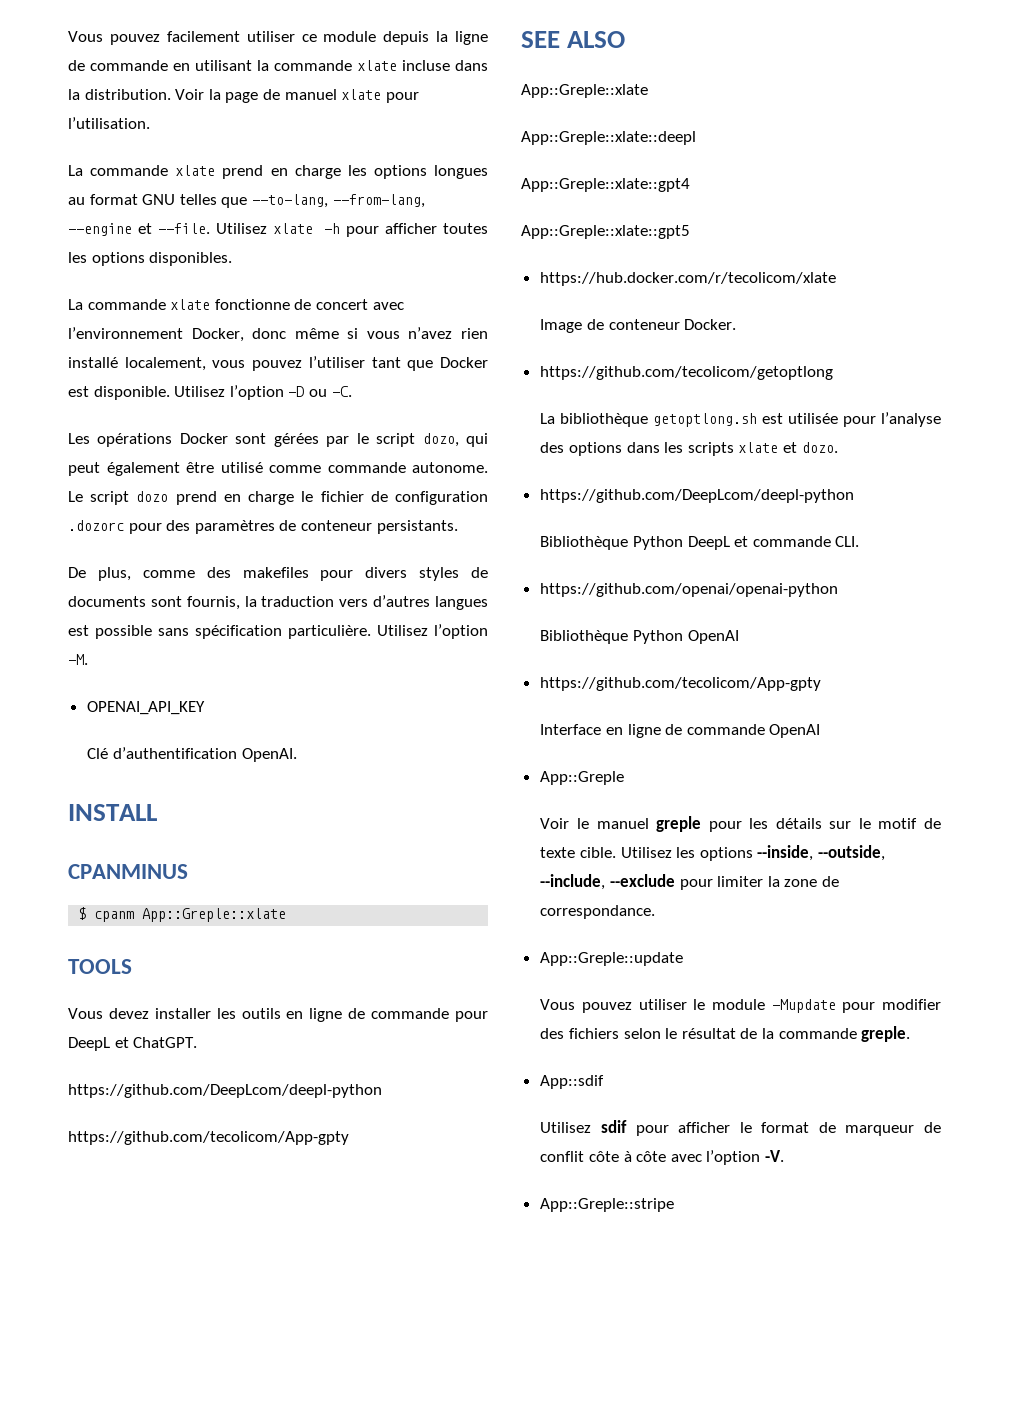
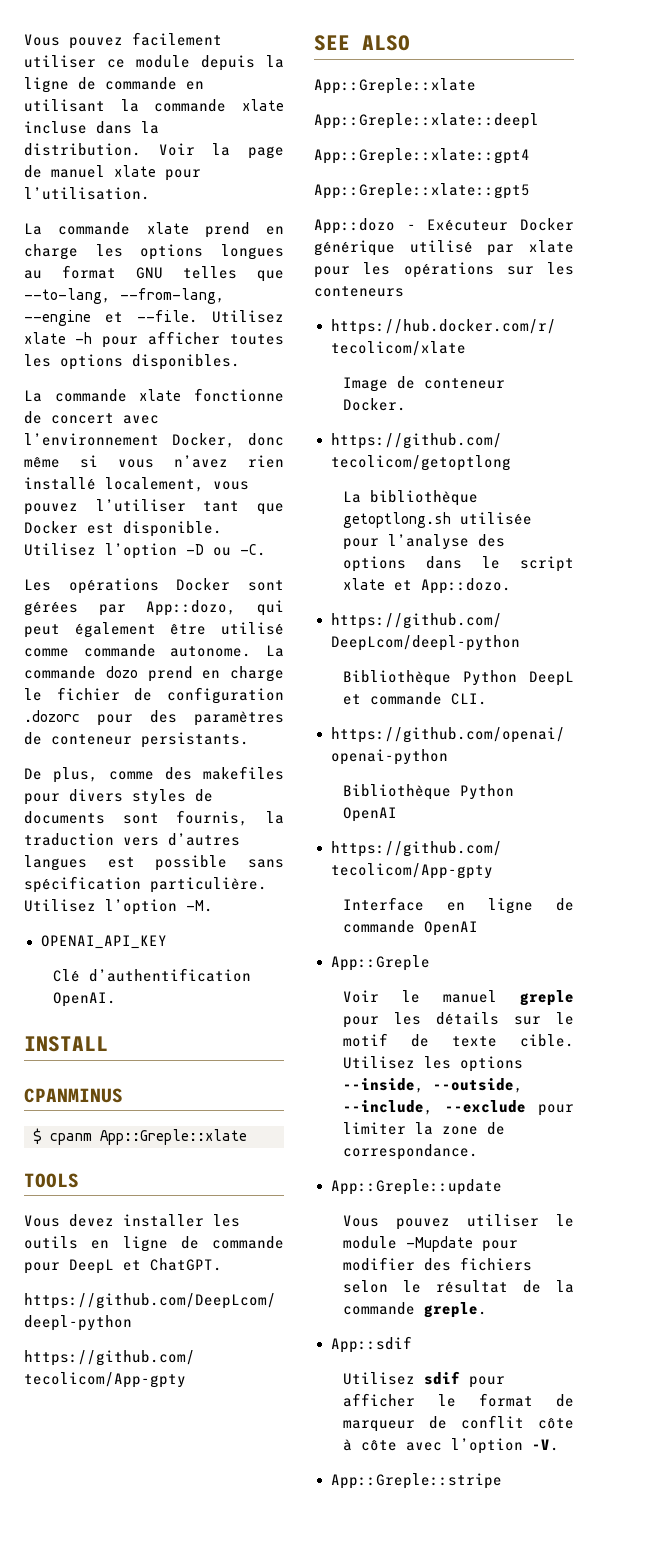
[356,433,459,447] le script dozo, -> [146,600,237,616] App::dozo,
[68,491,130,505] Le script -> [266,645,284,657] [24,666,96,679] La commande
(690, 232) none -> [314,218,574,234] [314,240,574,256] [314,262,574,278] [314,286,404,297] // App::dozo - Exécuteur Docker générique utilisé par xlate pour les opérations sur les conteneurs
[762,413,784,424] est -> (452, 520) none
[664,442,734,456] les scripts -> [482,556,574,572] le script
[801,442,838,453] dozo. -> [421,578,512,594] App::dozo.

